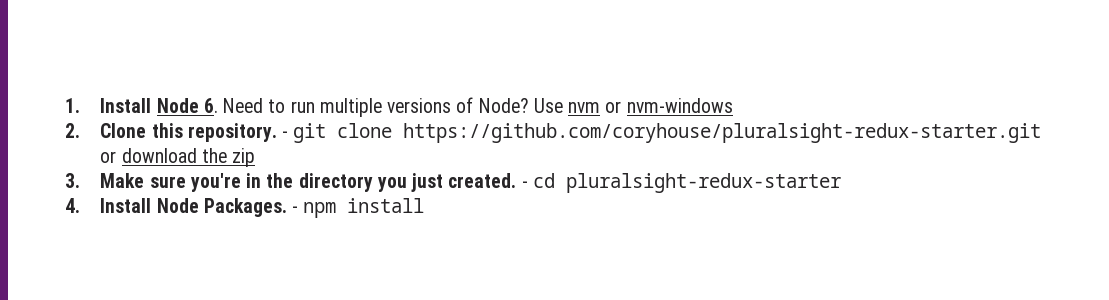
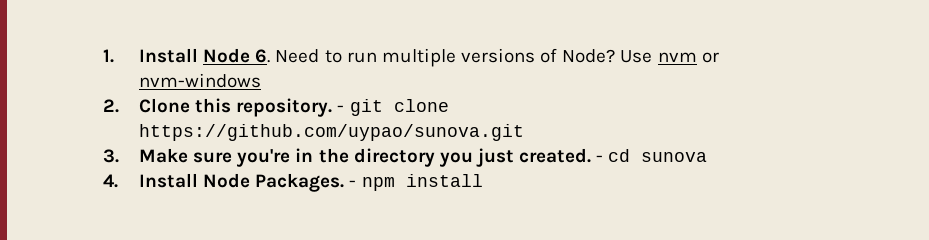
[403,123,1042,143] [100,148,256,167] https://github.com/coryhouse/pluralsight-redux-starter.git or download the zip -> [139,124,525,141] https://github.com/uypao/sunova.git
[565,173,841,193] pluralsight-redux-starter -> [641,152,708,162] sunova

